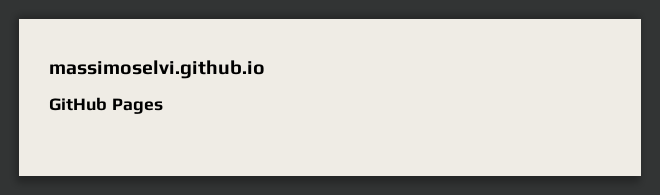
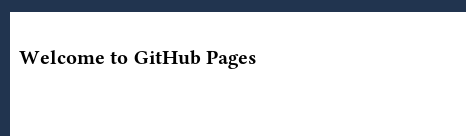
[49,60,265,79] massimoselvi.github.io // -> [19,50,129,64] Welcome to

